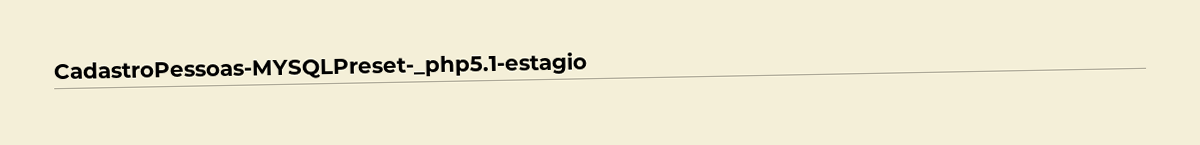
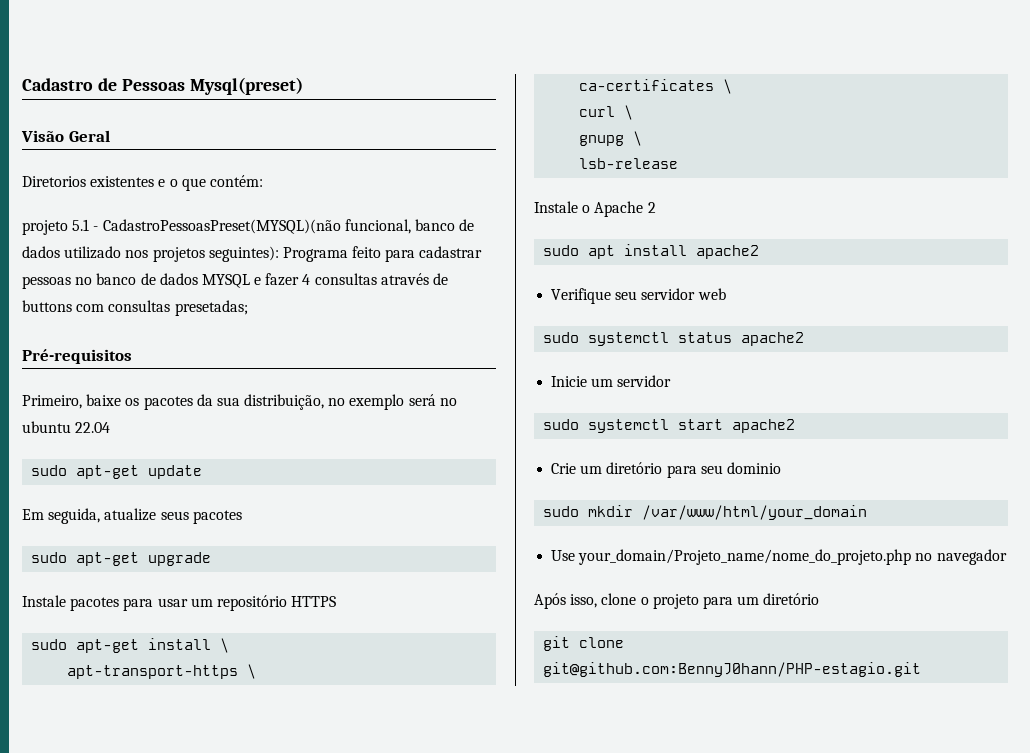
[53,52,588,84] CadastroPessoas-MYSQLPreset-_php5.1-estagio -> [22,77,303,95] [21,130,110,142] [22,175,263,191] [22,219,475,235] [22,246,483,262] [22,273,449,289] [22,300,248,316] [22,349,132,364] [22,394,457,410] [22,421,111,433] [31,465,203,479] [22,508,242,524] [31,552,212,566] [22,595,337,611] [31,638,230,653] [67,664,257,679] [579,79,733,94] [579,105,634,120] [579,131,643,146] [579,158,679,169] [534,201,656,217] [543,244,760,259] [551,288,726,304] [543,332,805,346] [551,375,672,387] [543,419,796,433] [551,462,781,478] [543,505,868,520] [551,549,1007,565] [534,593,820,609] [543,636,625,651] [543,662,922,677] Cadastro de Pessoas Mysql(preset) // Visão Geral // Diretorios existentes e o que contém: // projeto 5.1 - CadastroPessoasPreset(MYSQL)(não funcional, banco de dados utilizado nos projetos seguintes): Programa feito para cadastrar pessoas no banco de dados MYSQL e fazer 4 consultas através de buttons com consultas presetadas; // Pré-requisitos // Primeiro, baixe os pacotes da sua distribuição, no exemplo será no ubuntu 22.04 // sudo apt-get update // Em seguida, atualize seus pacotes // sudo apt-get upgrade // Instale pacotes para usar um repositório HTTPS // sudo apt-get install \ // apt-transport-https \ // ca-certificates \ // curl \ // gnupg \ // lsb-release // Instale o Apache 2 // sudo apt install apache2 // Verifique seu servidor web // sudo systemctl status apache2 // Inicie um servidor // sudo systemctl start apache2 // Crie um diretório para seu dominio // sudo mkdir /var/www/html/your_domain // Use your_domain/Projeto_name/nome_do_projeto.php no navegador // Após isso, clone o projeto para um diretório // git clone git@github.com:BennyJ0hann/PHP-estagio.git

